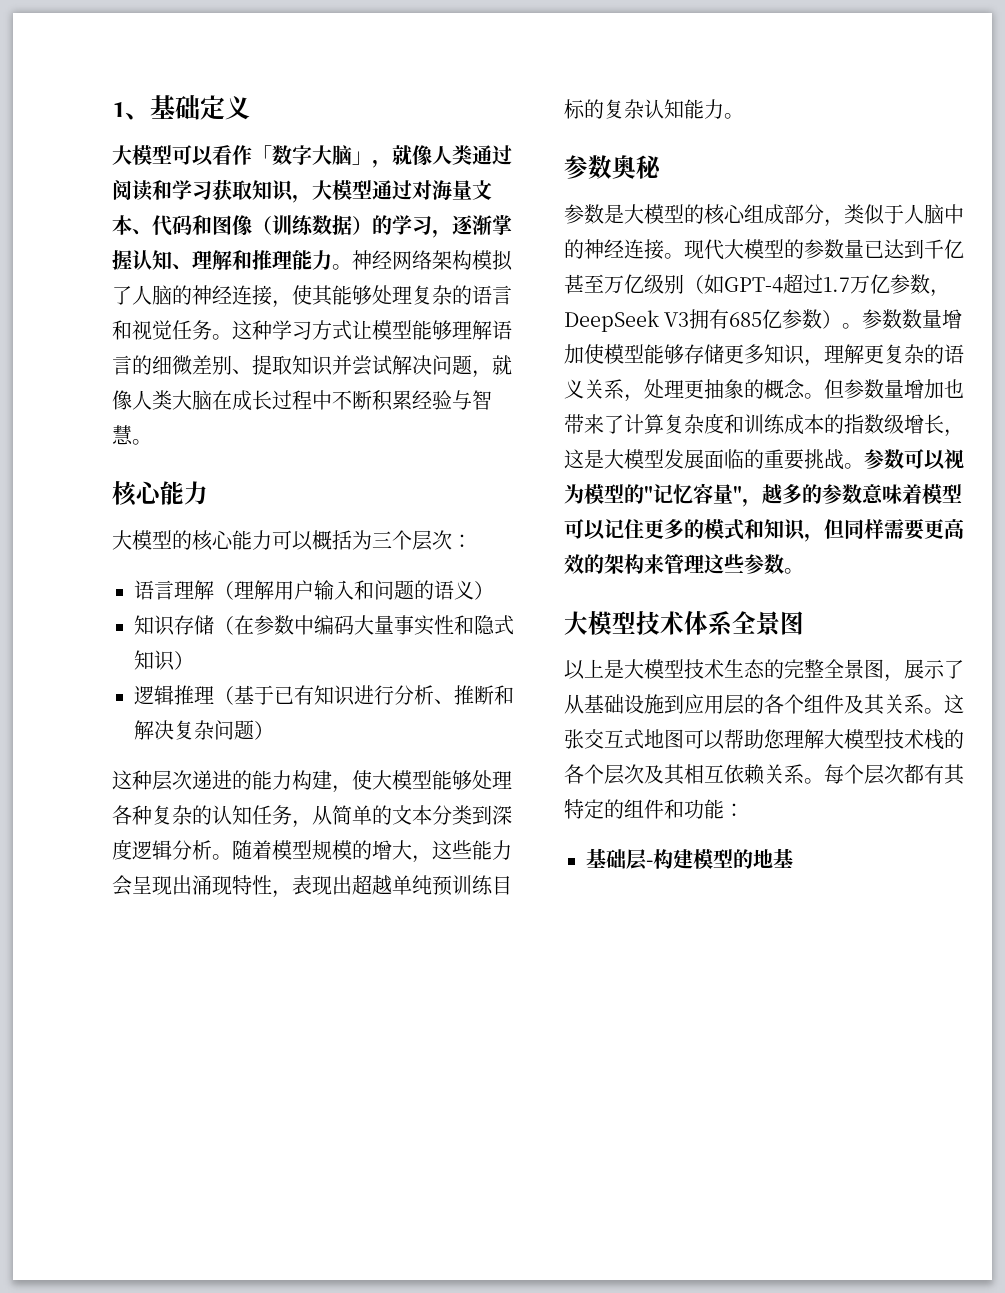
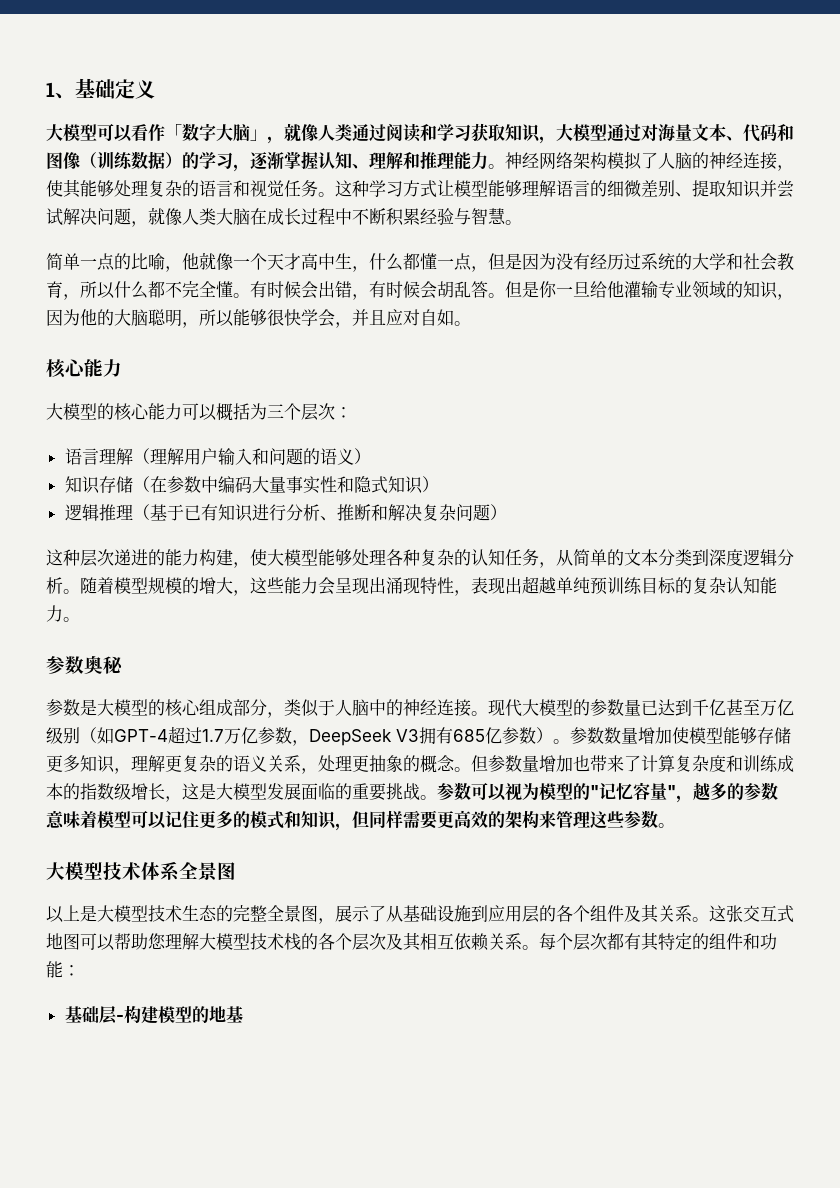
(152, 442) none -> [46,252,794,272] [46,281,794,300] [46,309,471,328] // 简单一点的比喻，他就像一个天才高中生，什么都懂一点，但是因为没有经历过系统的大学和社会教育，所以什么都不完全懂。有时候会出错，有时候会胡乱答。但是你一旦给他灌输专业领域的知识，因为他的大脑聪明，所以能够很快学会，并且应对自如。

